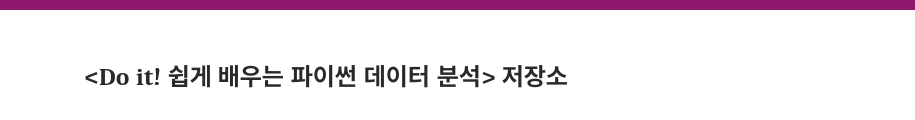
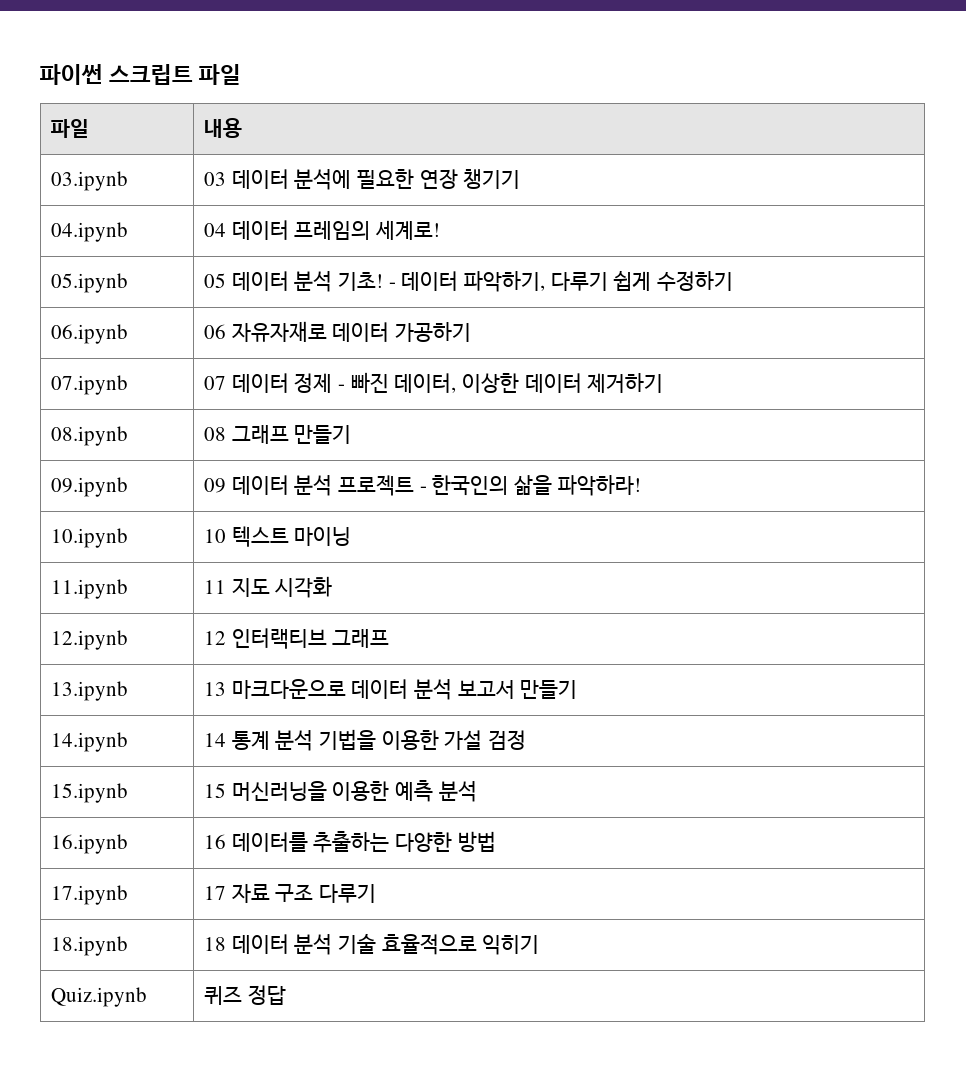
[84,65,569,88] <Do it! 쉽게 배우는 파이썬 데이터 분석> 저장소 -> [40,64,242,85] [51,119,90,138] [204,118,243,138] [51,171,129,191] [204,169,521,190] [51,222,129,242] [204,220,441,240] [51,273,129,293] [204,270,734,292] [51,324,129,344] [204,321,472,342] [51,375,129,395] [204,372,664,393] [51,426,129,446] [204,425,352,444] [51,477,129,497] [204,475,641,496] [51,528,129,548] [204,526,352,547] [51,579,129,599] [204,576,333,598] [51,630,129,650] [204,628,390,649] [51,681,129,701] [204,679,578,700] [51,732,129,752] [204,729,527,751] [51,783,129,803] [204,780,477,802] [51,834,129,854] [204,831,496,853] [51,885,129,905] [204,884,377,903] [51,936,129,956] [204,933,540,955] [51,987,148,1007] [204,985,286,1005] 파이썬 스크립트 파일 // 파일 | 내용 // 03.ipynb | 03 데이터 분석에 필요한 연장 챙기기 // 04.ipynb | 04 데이터 프레임의 세계로! // 05.ipynb | 05 데이터 분석 기초! - 데이터 파악하기, 다루기 쉽게 수정하기 // 06.ipynb | 06 자유자재로 데이터 가공하기 // 07.ipynb | 07 데이터 정제 - 빠진 데이터, 이상한 데이터 제거하기 // 08.ipynb | 08 그래프 만들기 // 09.ipynb | 09 데이터 분석 프로젝트 - 한국인의 삶을 파악하라! // 10.ipynb | 10 텍스트 마이닝 // 11.ipynb | 11 지도 시각화 // 12.ipynb | 12 인터랙티브 그래프 // 13.ipynb | 13 마크다운으로 데이터 분석 보고서 만들기 // 14.ipynb | 14 통계 분석 기법을 이용한 가설 검정 // 15.ipynb | 15 머신러닝을 이용한 예측 분석 // 16.ipynb | 16 데이터를 추출하는 다양한 방법 // 17.ipynb | 17 자료 구조 다루기 // 18.ipynb | 18 데이터 분석 기술 효율적으로 익히기 // Quiz.ipynb | 퀴즈 정답

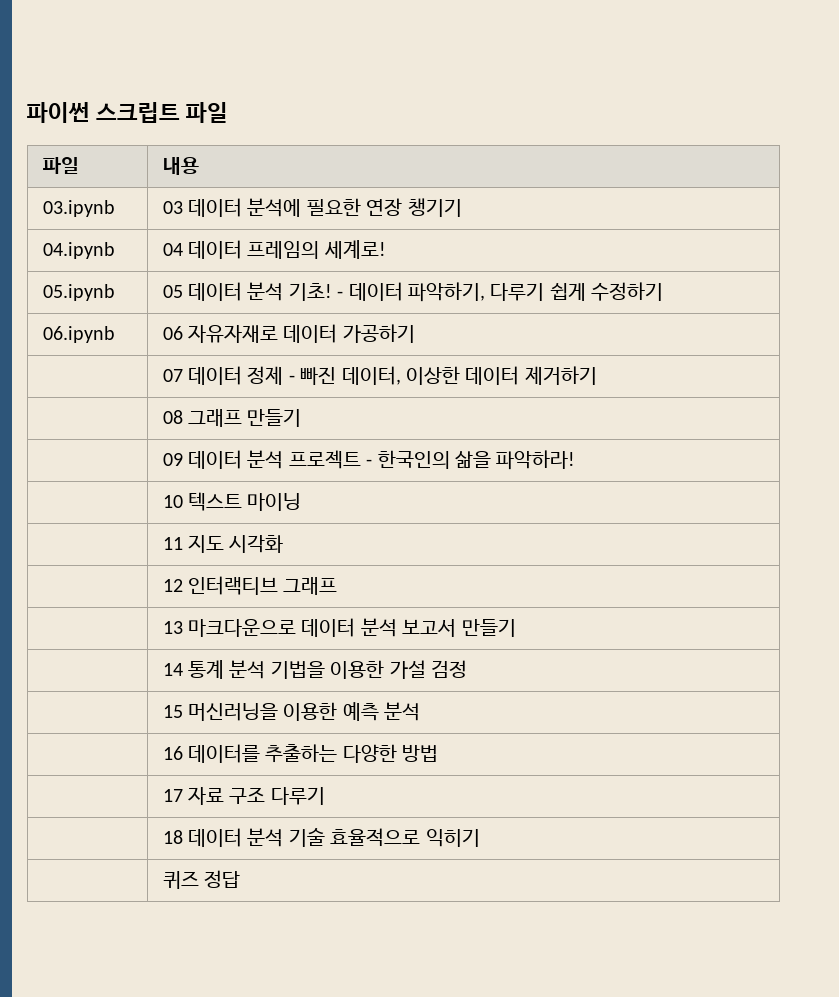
[51,375,129,395] 07.ipynb -> (415, 333) none
[51,426,129,446] 08.ipynb -> (597, 375) none
[51,477,129,497] 09.ipynb -> (302, 418) none
[51,528,129,548] 10.ipynb -> (576, 460) none
[51,579,129,599] 11.ipynb -> (302, 502) none
[51,630,129,650] 12.ipynb -> (284, 544) none
[51,681,129,701] 13.ipynb -> (338, 586) none
[51,732,129,752] 14.ipynb -> (516, 628) none
[51,783,129,803] 15.ipynb -> (467, 669) none
[51,834,129,854] 16.ipynb -> (421, 711) none
[51,885,129,905] 17.ipynb -> (439, 753) none
[51,936,129,956] 18.ipynb -> (325, 796) none
[51,987,148,1007] Quiz.ipynb -> (480, 838) none

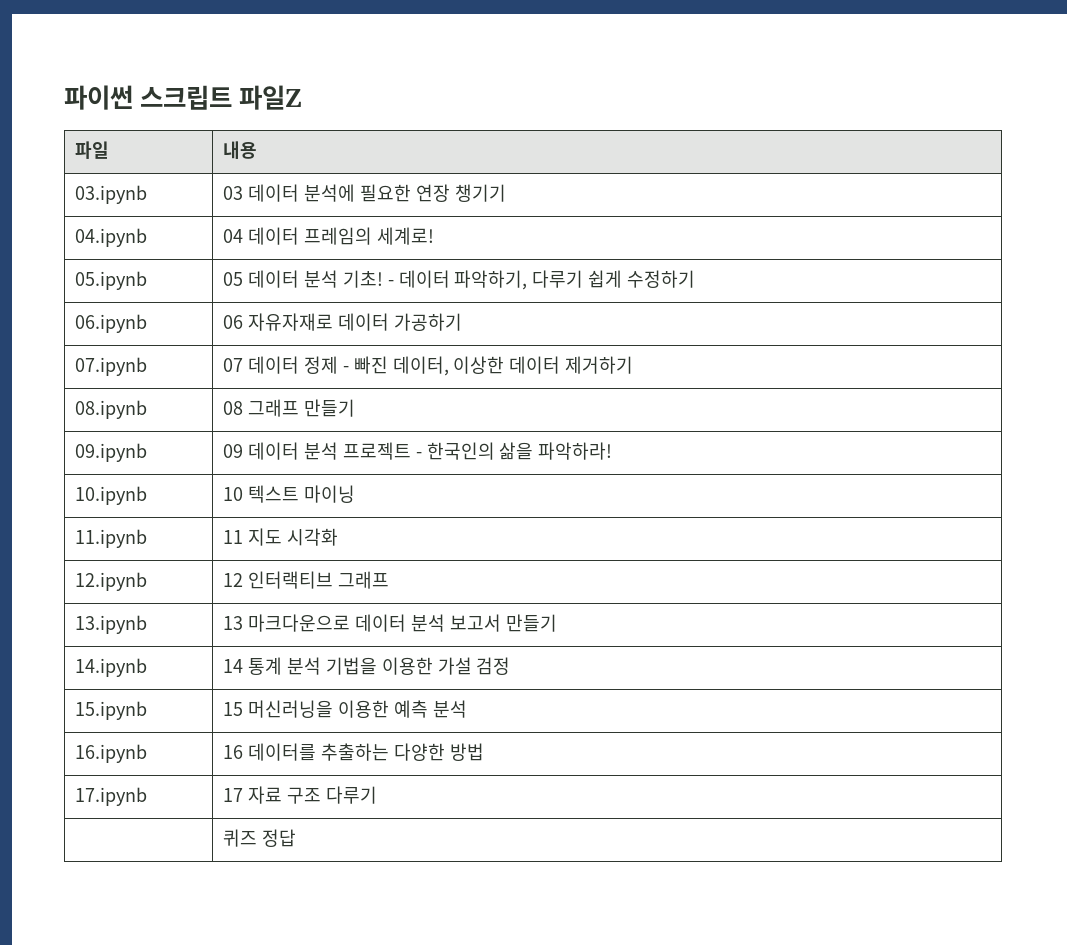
[186,102,229,123] 파일 -> [239,85,302,110] 파일Z
(415, 333) none -> [75,357,148,376] 07.ipynb
(597, 375) none -> [75,400,148,419] 08.ipynb
(302, 418) none -> [75,443,148,462] 09.ipynb
(576, 460) none -> [75,486,148,505] 10.ipynb
(302, 502) none -> [75,529,148,548] 11.ipynb
(284, 544) none -> [75,572,148,591] 12.ipynb
(338, 586) none -> [75,615,148,634] 13.ipynb
(516, 628) none -> [75,658,148,677] 14.ipynb
(467, 669) none -> [75,701,148,720] 15.ipynb
(421, 711) none -> [75,744,148,763] 16.ipynb
(439, 753) none -> [75,787,148,806] 17.ipynb
[162,828,480,847] // | 18 데이터 분석 기술 효율적으로 익히기 -> (377, 795) none

